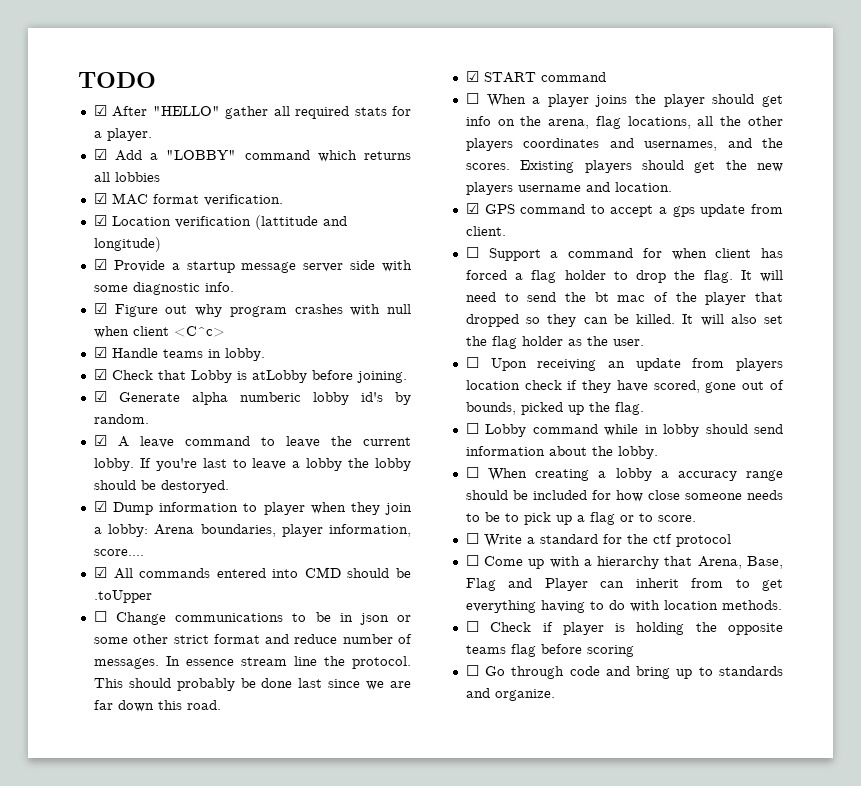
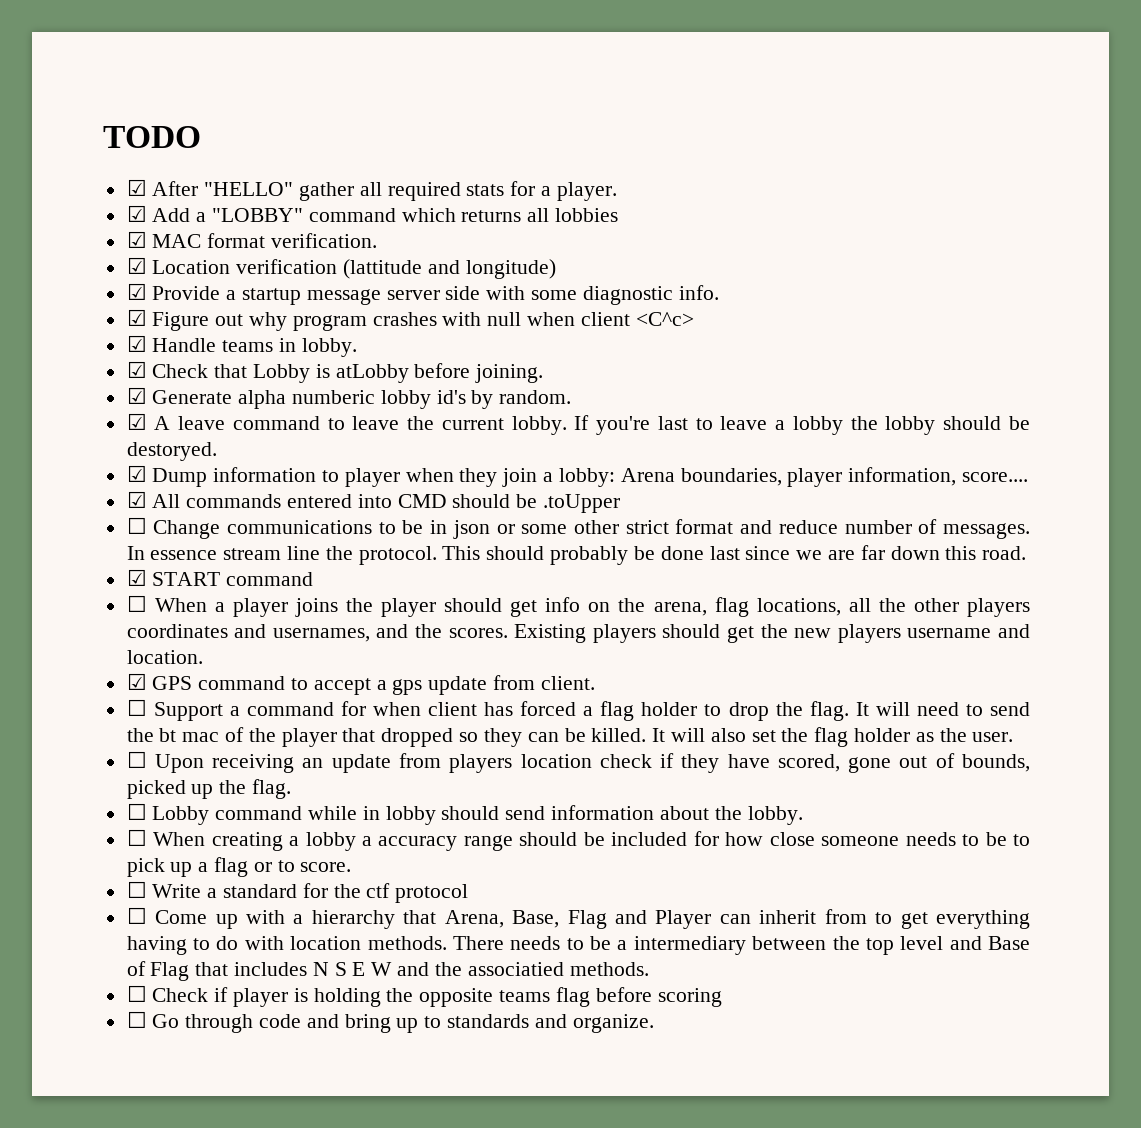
(782, 605) none -> [452,936,1030,955] [126,961,649,981] There needs to be a intermediary between the top level and Base of Flag that includes N S E W and the associatied methods.

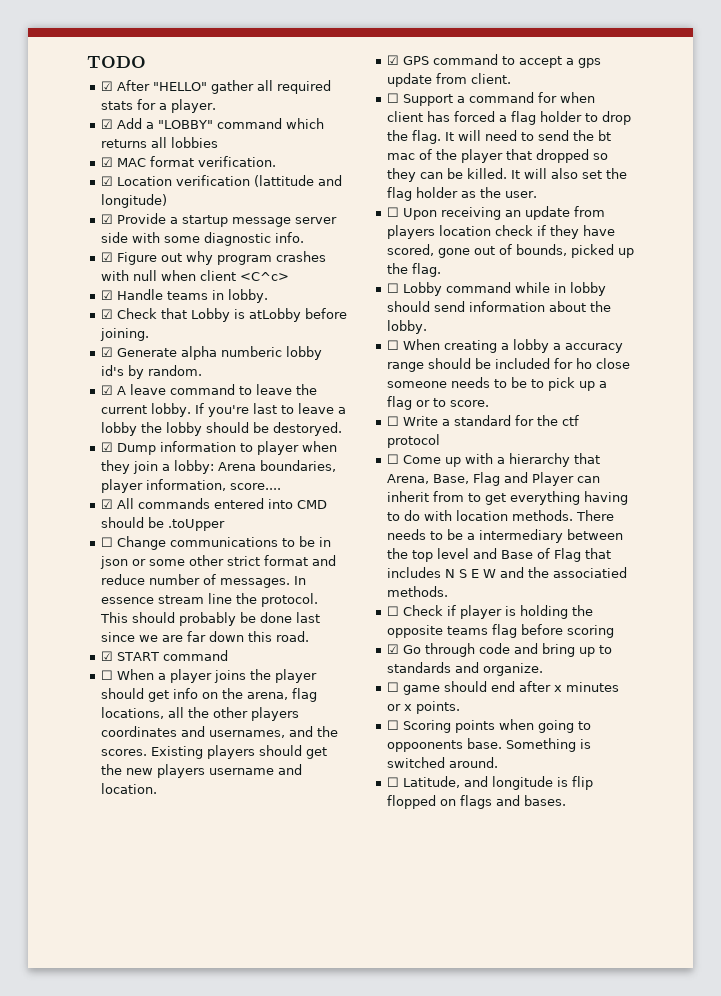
[725,832,764,846] how -> [575,358,592,369] ho
[126,1011,147,1028] ☐ -> [386,644,399,654] ☑
(654, 1023) none -> [386,681,619,695] [386,701,460,714] [386,719,591,733] [386,738,591,752] [386,757,498,768] [386,776,593,790] [386,795,566,809] // ☐ game should end after x minutes or x points. // ☐ Scoring points when going to oppoonents base. Something is switched around. // ☐ Latitude, and longitude is flip flopped on flags and bases.

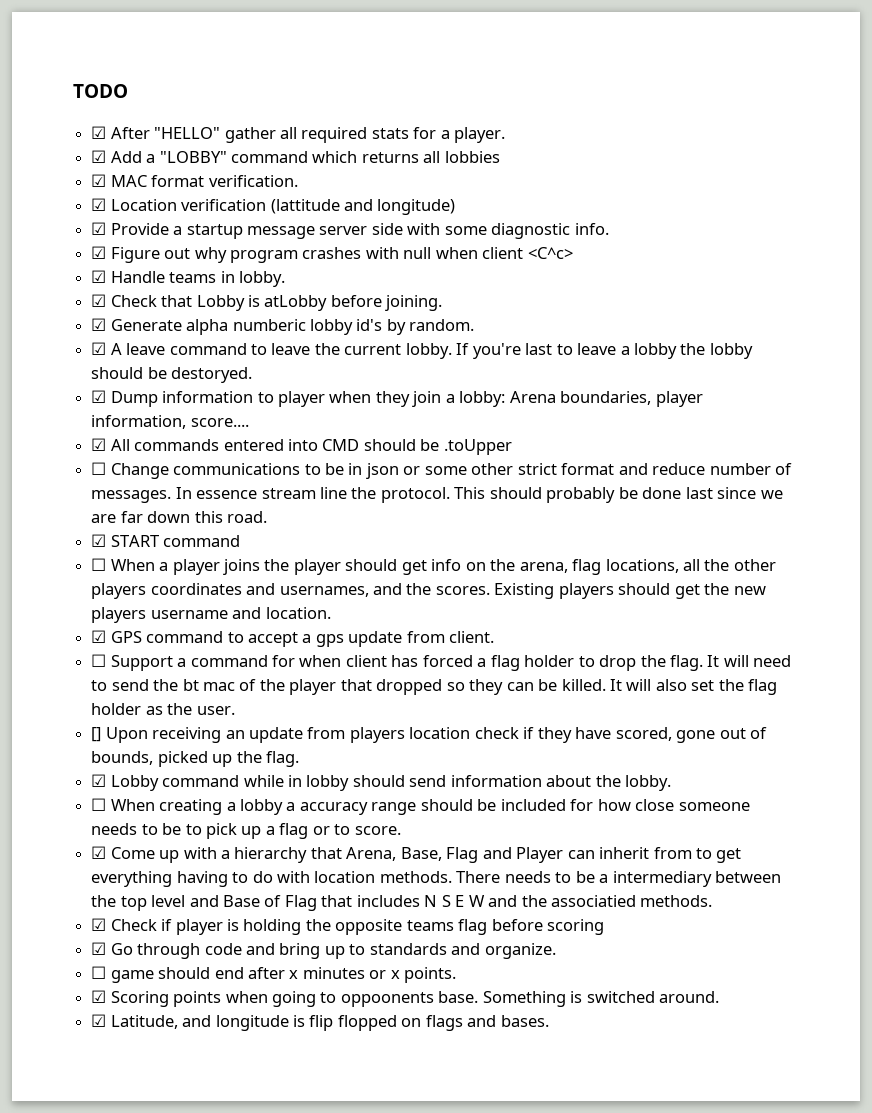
[386,207,399,217] ☐ -> [91,727,102,742] []
[386,283,399,293] ☐ -> [91,774,107,787] ☑
[575,358,592,369] ho -> [597,799,631,811] how
[386,415,579,426] [386,434,440,448] [386,454,399,464] ☐ Write a standard for the ctf protocol // ☐ -> [91,846,107,859] ☑
[386,606,399,616] ☐ -> [91,918,107,931] ☑
[386,720,399,730] ☐ -> [91,990,107,1003] ☑
[386,777,399,787] ☐ -> [91,1014,107,1027] ☑

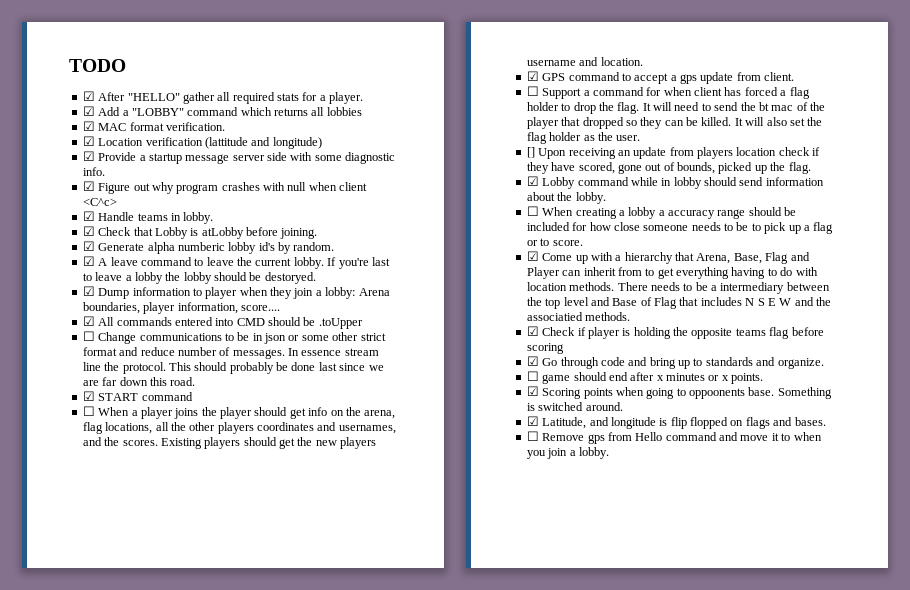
(549, 1021) none -> [526,431,822,444] [526,447,609,459] // ☐ Remove gps from Hello command and move it to when you join a lobby.

